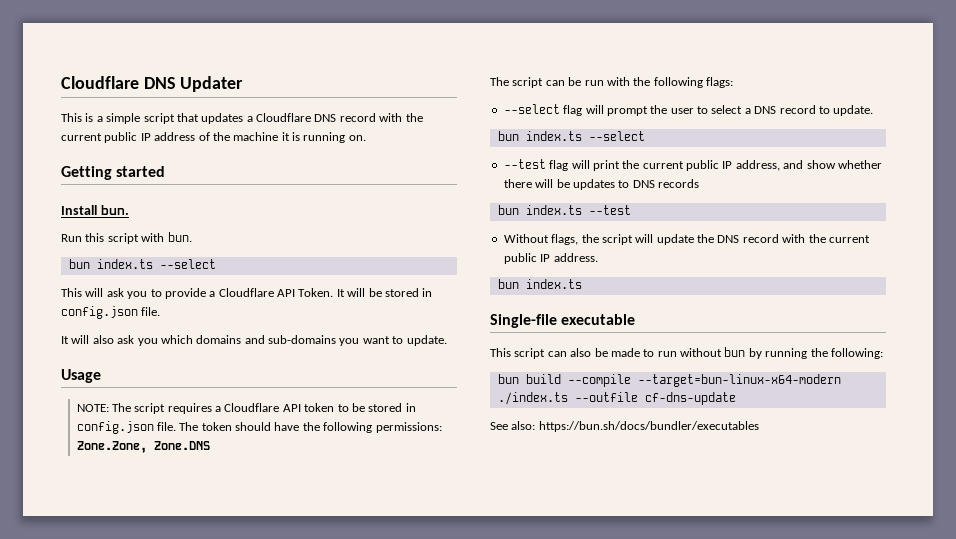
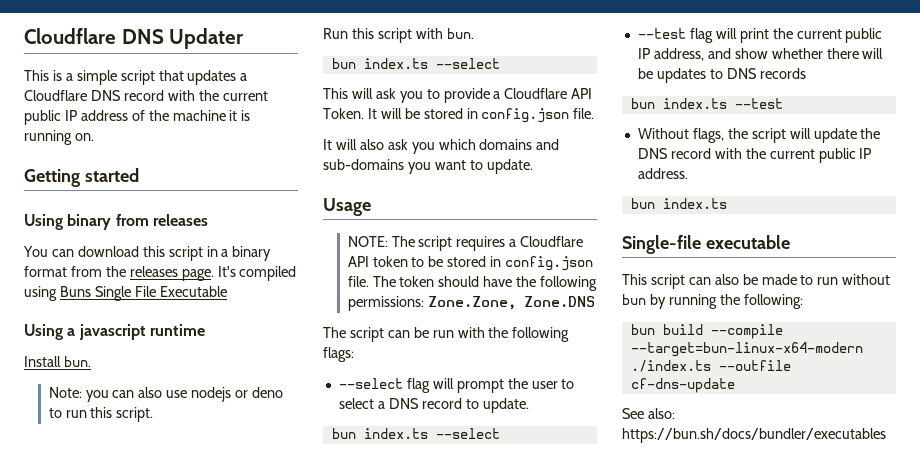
[61,205,129,215] Install bun. -> [24,214,208,230] [23,246,272,261] [24,266,297,281] [24,286,227,301] [24,324,205,340] [24,356,91,367] [48,387,284,402] [48,407,154,422] Using binary from releases // You can download this script in a binary format from the releases page. It's compiled using Buns Single File Executable // Using a javascript runtime // Install bun. // Note: you can also use nodejs or deno to run this script.

